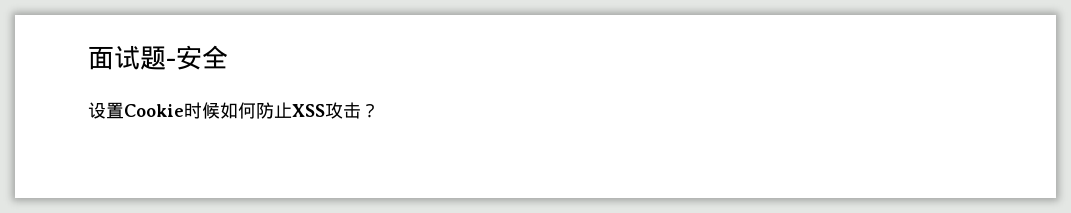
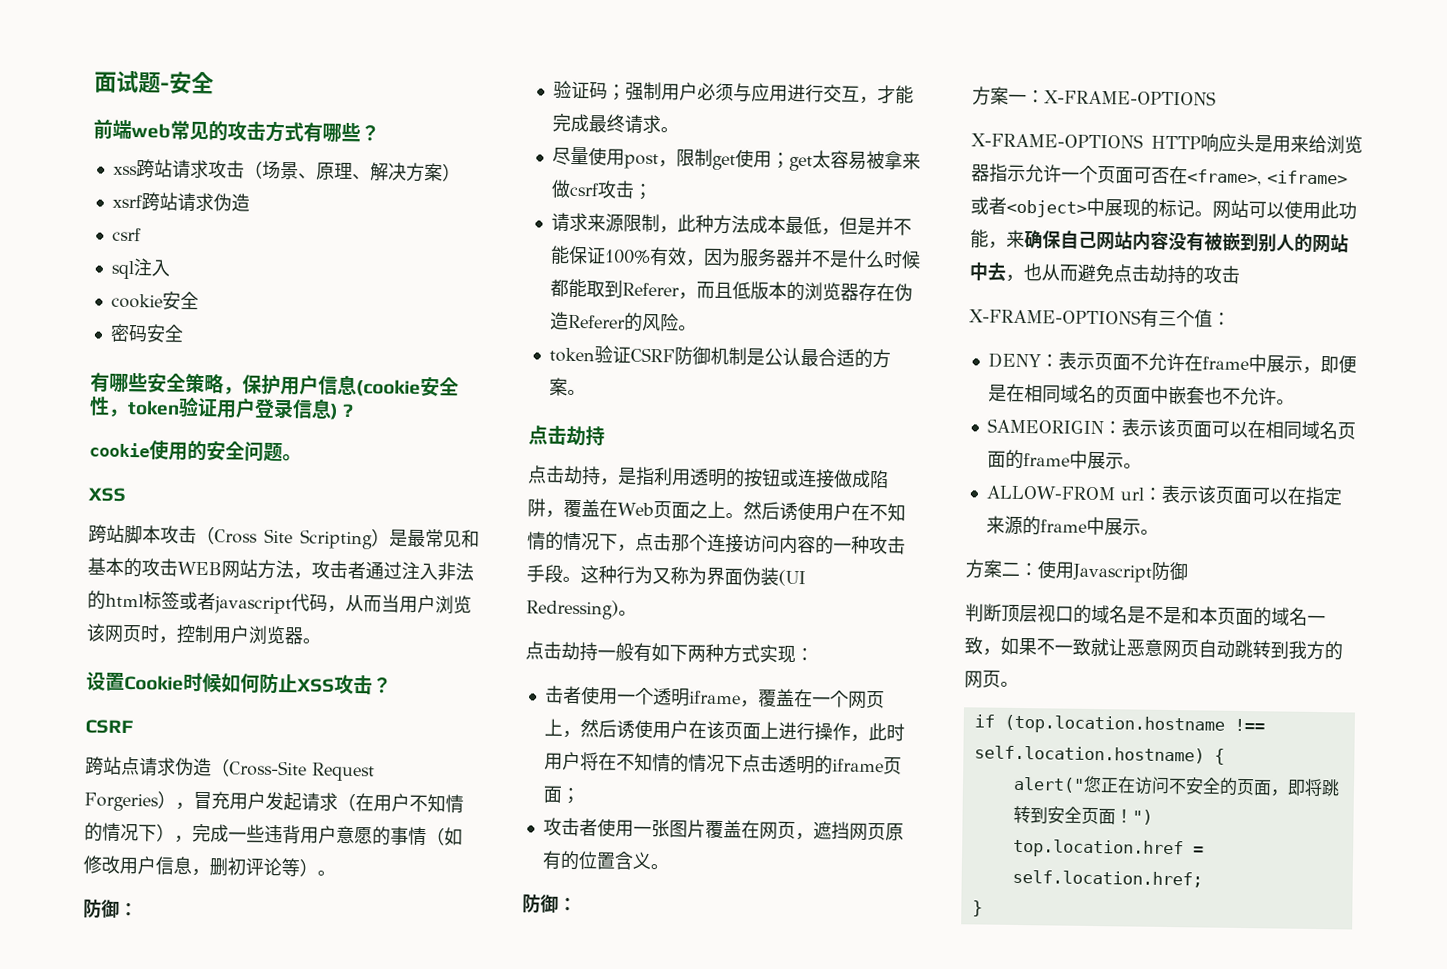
(228, 57) none -> [93,119,380,143] [112,159,461,182] [111,192,250,212] [111,227,142,242] [110,258,170,280] [110,291,199,310] [109,323,184,343] [90,372,459,397] [89,396,355,420] [89,440,302,463] [88,487,126,502] [88,524,480,550] [87,557,474,581] [87,590,472,615] [86,623,321,645] // 前端web常见的攻击方式有哪些？ // xss跨站请求攻击（场景、原理、解决方案） // xsrf跨站请求伪造 // csrf // sql注入 // cookie安全 // 密码安全 // 有哪些安全策略，保护用户信息(cookie安全性，token验证用户登录信息) ? // cookie使用的安全问题。 // XSS // 跨站脚本攻击（Cross Site Scripting）是最常见和基本的攻击WEB网站方法，攻击者通过注入非法的html标签或者javascript代码，从而当用户浏览该网页时，控制用户浏览器。
(379, 110) none -> [85,719,134,735] [85,756,375,782] [84,790,464,814] [84,822,463,847] [83,855,336,877] [83,899,138,919] [552,80,914,105] [551,113,679,134] [551,146,921,172] [550,179,653,201] [550,212,912,236] [549,245,921,269] [549,278,913,302] [549,311,697,332] [548,345,891,369] [548,377,586,396] [528,425,605,447] [527,465,889,489] [527,498,906,522] [527,531,906,555] [526,564,806,587] [526,599,637,620] [525,641,814,664] [544,685,885,709] [543,718,905,742] [543,751,902,775] [542,785,580,805] [542,817,904,841] [541,850,669,871] [522,894,577,914] [972,86,1216,106] [971,132,1363,154] [971,163,1348,187] [970,196,1357,220] [970,229,1349,254] [969,262,1240,285] [969,308,1231,328] [987,351,1357,375] [987,383,1295,406] [986,418,1356,440] [986,449,1142,470] [985,484,1343,507] [985,515,1159,536] [965,559,1188,583] [965,603,1326,627] [964,636,1343,661] [964,670,1019,689] [973,714,1265,735] [973,745,1225,765] [1012,775,1340,797] [1012,805,1153,825] [1012,838,1204,859] [1011,869,1203,888] [971,900,983,917] // CSRF // 跨站点请求伪造（Cross-Site Request Forgeries），冒充用户发起请求（在用户不知情的情况下），完成一些违背用户意愿的事情（如修改用户信息，删初评论等）。 // 防御： // 验证码；强制用户必须与应用进行交互，才能完成最终请求。 // 尽量使用post，限制get使用；get太容易被拿来做csrf攻击； // 请求来源限制，此种方法成本最低，但是并不能保证100%有效，因为服务器并不是什么时候都能取到Referer，而且低版本的浏览器存在伪造Referer的风险。 // token验证CSRF防御机制是公认最合适的方案。 // 点击劫持 // 点击劫持，是指利用透明的按钮或连接做成陷阱，覆盖在Web页面之上。然后诱使用户在不知情的情况下，点击那个连接访问内容的一种攻击手段。这种行为又称为界面伪装(UI Redressing)。 // 点击劫持一般有如下两种方式实现： // 击者使用一个透明iframe，覆盖在一个网页上，然后诱使用户在该页面上进行操作，此时用户将在不知情的情况下点击透明的iframe页面； // 攻击者使用一张图片覆盖在网页，遮挡网页原有的位置含义。 // 防御： // 方案一：X-FRAME-OPTIONS // X-FRAME-OPTIONS HTTP响应头是用来给浏览器指示允许一个页面可否在<frame>, <iframe>或者<object>中展现的标记。网站可以使用此功能，来确保自己网站内容没有被嵌到别人的网站中去，也从而避免点击劫持的攻击 // X-FRAME-OPTIONS有三个值： // DENY：表示页面不允许在frame中展示，即便是在相同域名的页面中嵌套也不允许。 // SAMEORIGIN：表示该页面可以在相同域名页面的frame中展示。 // ALLOW-FROM url：表示该页面可以在指定来源的frame中展示。 // 方案二：使用Javascript防御 // 判断顶层视口的域名是不是和本页面的域名一致，如果不一致就让恶意网页自动跳转到我方的网页。 // if (top.location.hostname !== self.location.hostname) { // alert("您正在访问不安全的页面，即将跳转到安全页面！") // top.location.href = self.location.href; // }

